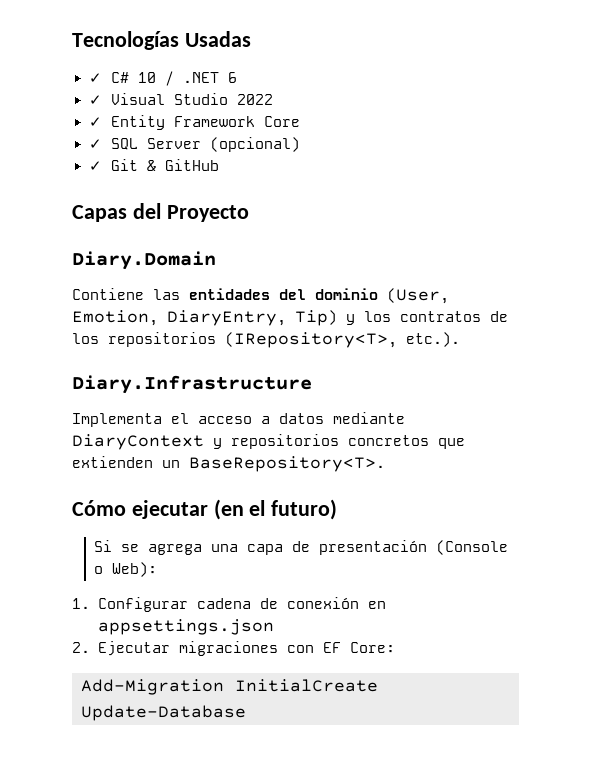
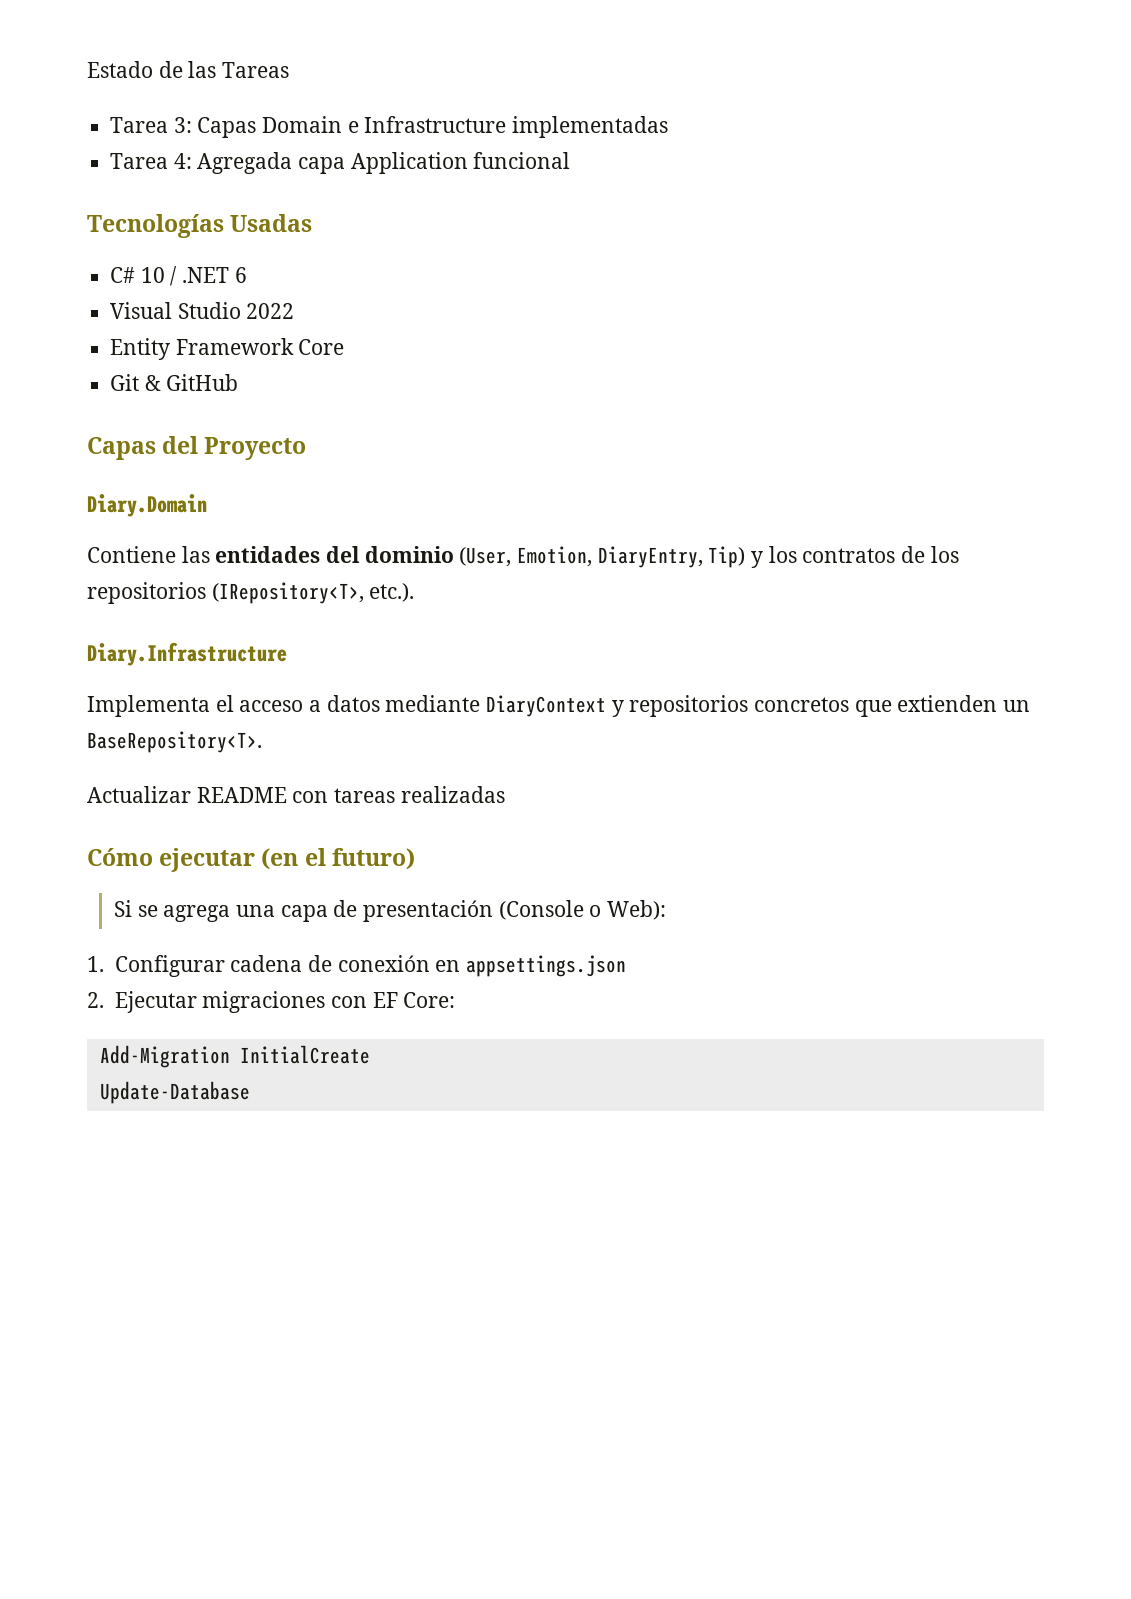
(72, 40) none -> [87,61,290,78] [110,116,669,138] [110,152,571,174] Estado de las Tareas // Tarea 3: Capas Domain e Infrastructure implementadas // Tarea 4: Agregada capa Application funcional //
[88,73,102,83] ✓ -> (313, 223) none
[88,95,102,105] ✓ -> (247, 275) none
[88,117,102,127] ✓ -> (295, 311) none
[88,137,300,152] [88,161,102,171] ✓ SQL Server (opcional) // ✓ -> (345, 347) none
(385, 464) none -> [87,786,505,803] // Actualizar README con tareas realizadas

